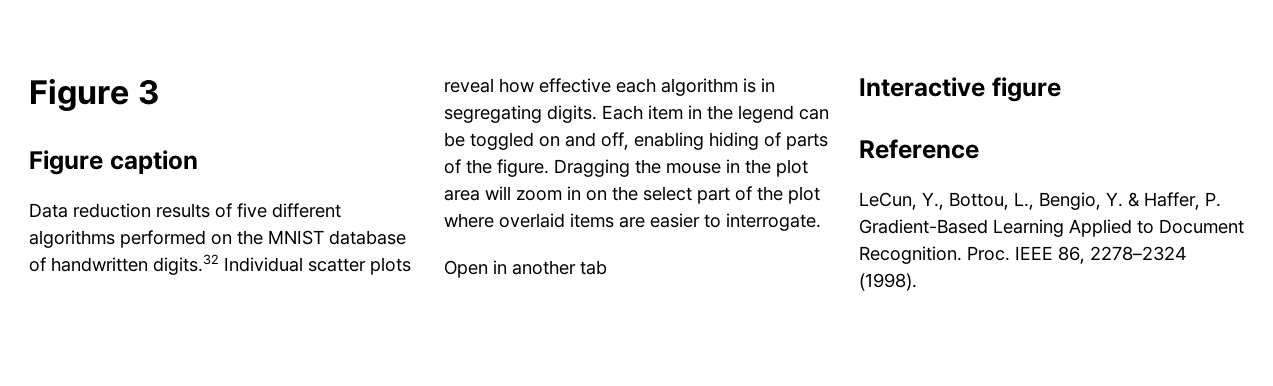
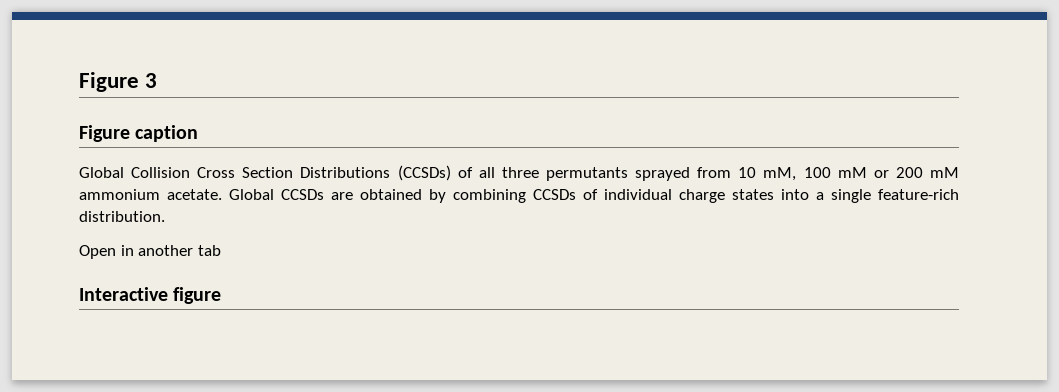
[29,203,341,218] [29,230,406,248] [29,254,411,275] [444,78,775,96] [444,105,829,123] [444,132,828,150] [444,159,808,177] [444,186,820,204] [444,213,821,231] Data reduction results of five different algorithms performed on the MNIST database of handwritten digits.32 Individual scatter plots reveal how effective each algorithm is in segregating digits. Each item in the legend can be toggled on and off, enabling hiding of parts of the figure. Dragging the mouse in the plot area will zoom in on the select part of the plot where overlaid items are easier to interrogate. -> [79,165,959,181] [79,189,959,203] [79,211,165,222] Global Collision Cross Section Distributions (CCSDs) of all three permutants sprayed from 10 mM, 100 mM or 200 mM ammonium acetate. Global CCSDs are obtained by combining CCSDs of individual charge states into a single feature-rich distribution.
[859,139,979,159] [859,192,1221,210] [859,219,1244,237] [859,246,1187,264] [859,273,917,291] // Reference // LeCun, Y., Bottou, L., Bengio, Y. & Haffer, P. Gradient-Based Learning Applied to Document Recognition. Proc. IEEE 86, 2278–2324 (1998). -> (222, 295) none

